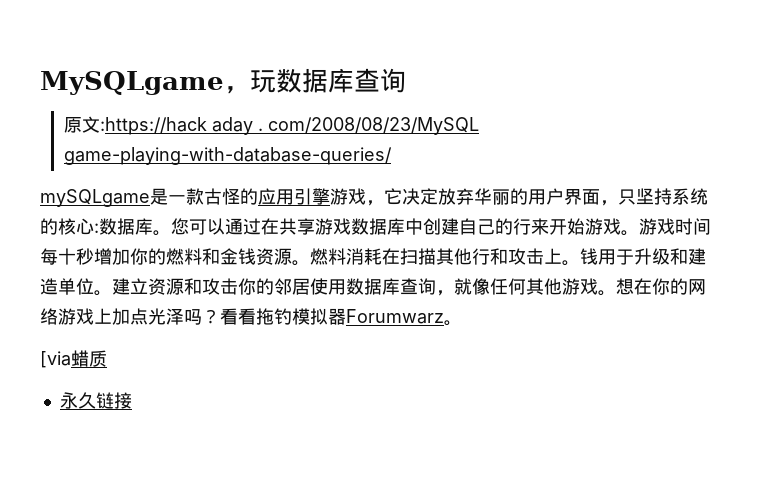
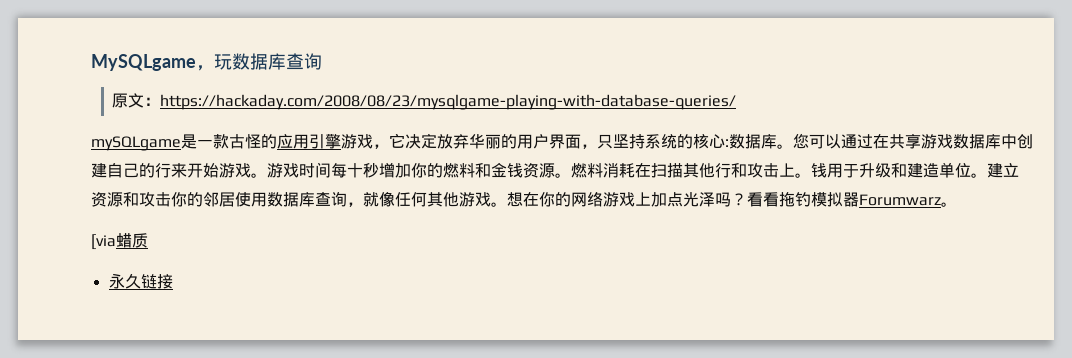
[99,117,479,135] [63,147,392,165] :https://hack aday . com/2008/08/23/MySQL game-playing-with-database-queries/ -> [144,94,737,110] ：https://hackaday.com/2008/08/23/mysqlgame-playing-with-database-queries/

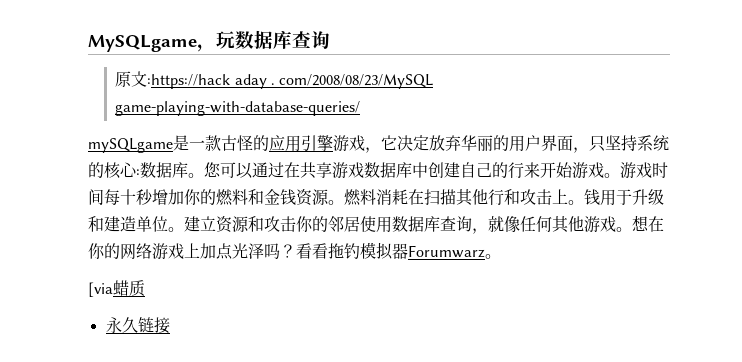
[144,94,737,110] ：https://hackaday.com/2008/08/23/mysqlgame-playing-with-database-queries/ -> [147,74,434,89] [115,101,361,116] :https://hack aday . com/2008/08/23/MySQL game-playing-with-database-queries/

